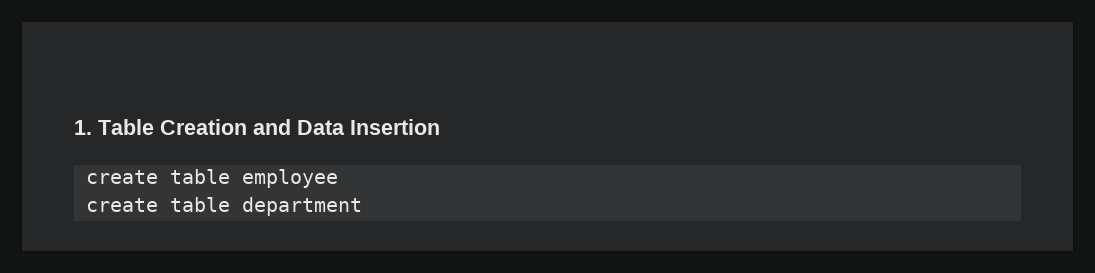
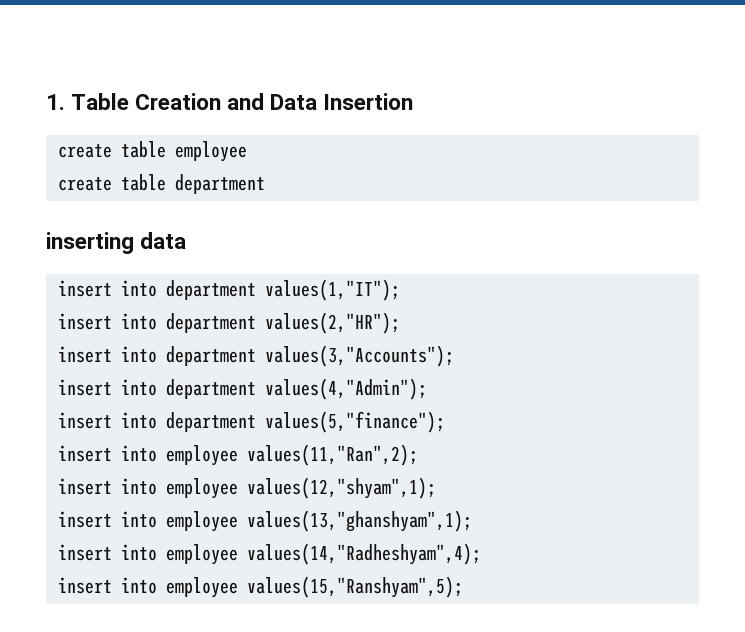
(363, 206) none -> [46,232,187,254] [57,279,400,301] [57,312,400,334] [57,345,454,367] [57,378,427,400] [57,411,445,433] [57,444,418,466] [57,477,436,499] [57,510,472,532] [57,543,481,565] [57,576,463,598] // inserting data // insert into department values(1,"IT"); // insert into department values(2,"HR"); // insert into department values(3,"Accounts"); // insert into department values(4,"Admin"); // insert into department values(5,"finance"); // insert into employee values(11,"Ran",2); // insert into employee values(12,"shyam",1); // insert into employee values(13,"ghanshyam",1); // insert into employee values(14,"Radheshyam",4); // insert into employee values(15,"Ranshyam",5);

